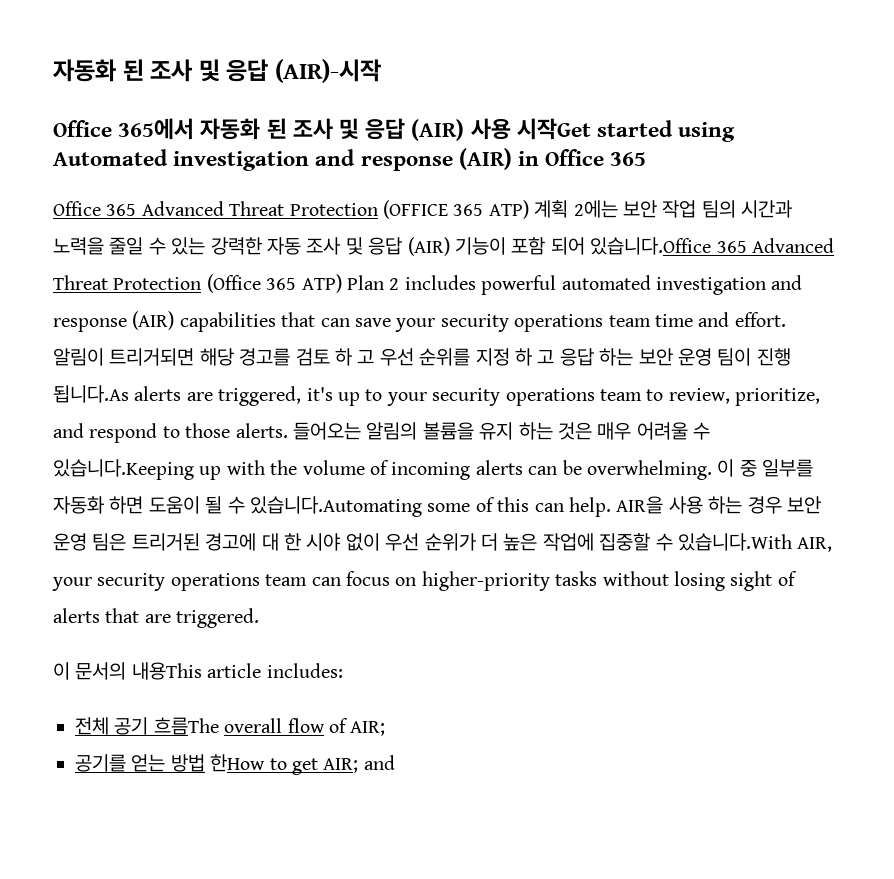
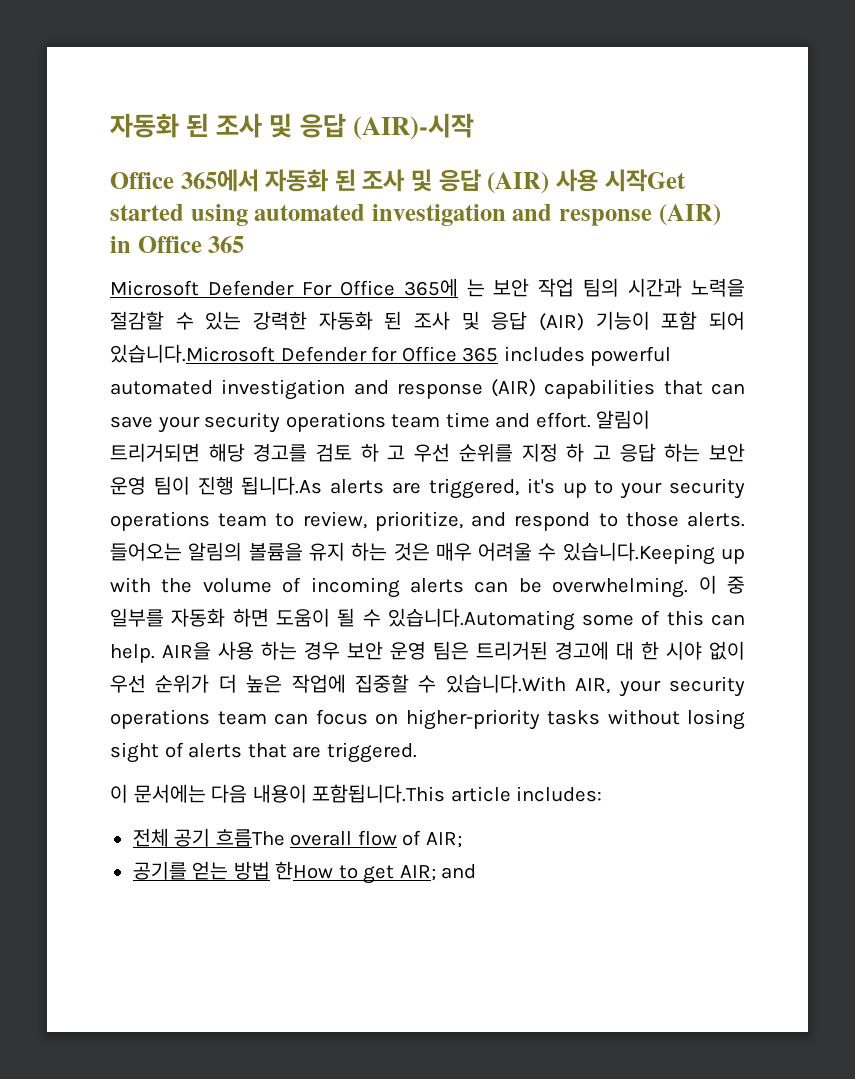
[53,149,168,166] Automated -> [254,204,366,221] automated
[53,200,618,219] Office 365 Advanced Threat Protection (OFFICE 365 ATP) 계획 2에는 -> [110,278,485,297] Microsoft Defender For Office 365에 는
[109,237,144,255] 줄일 -> [110,311,164,330] 절감할
[267,237,301,255] 자동 -> [318,311,403,330] 자동화 된
[590,237,834,255] [53,274,400,293] 있습니다.Office 365 Advanced Threat Protection (Office 365 ATP) Plan 2 -> [110,344,499,363] 있습니다.Microsoft Defender for Office 365
[75,662,202,680] 문서의 내용This -> [133,784,446,803] 문서에는 다음 내용이 포함됩니다.This

